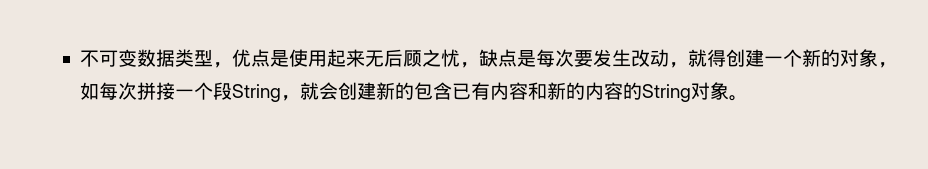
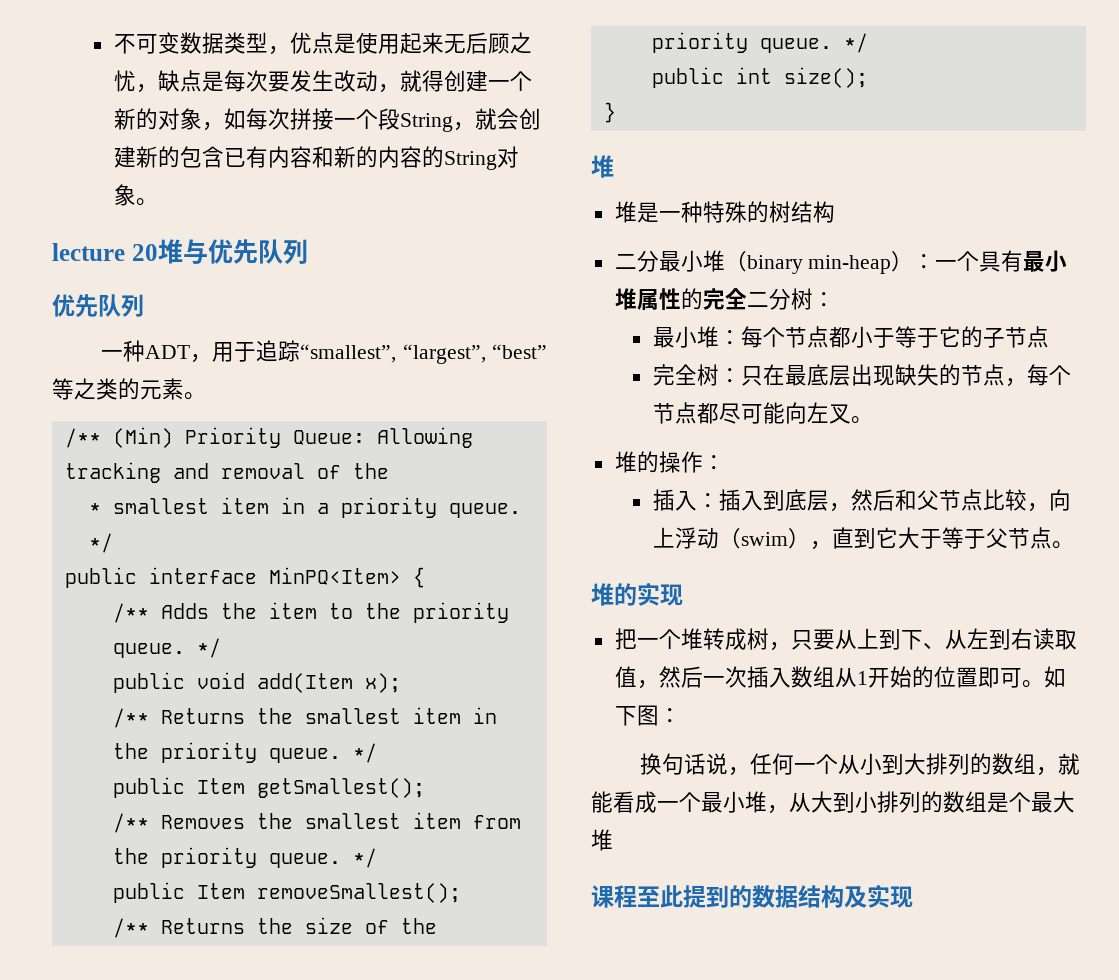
(748, 98) none -> [52,239,308,265] [52,294,144,318] [101,340,547,364] [52,378,206,400] [64,427,473,448] [64,462,389,483] [88,497,521,518] [88,533,113,553] [64,567,425,588] [112,602,509,623] [112,638,221,658] [112,672,401,693] [112,707,497,728] [112,742,377,763] [112,777,425,798] [112,812,521,833] [112,847,377,868] [112,882,461,903] [112,917,437,938] [651,32,868,53] [651,67,868,88] [603,102,616,123] [591,155,614,178] [614,201,835,223] [614,250,1068,274] [614,288,835,310] [652,326,1049,348] [652,364,1071,387] [652,402,873,424] [614,451,725,473] [652,489,1071,512] [652,527,1074,550] [591,582,683,606] [614,628,1077,651] [614,666,1066,689] [614,705,681,726] [640,753,1081,776] [591,791,1075,814] [591,829,613,851] [591,884,913,908] // lecture 20堆与优先队列 // 优先队列 // 一种ADT，用于追踪“smallest”, “largest”, “best”等之类的元素。 // /** (Min) Priority Queue: Allowing tracking and removal of the // * smallest item in a priority queue. */ // public interface MinPQ<Item> { // /** Adds the item to the priority queue. */ // public void add(Item x); // /** Returns the smallest item in the priority queue. */ // public Item getSmallest(); // /** Removes the smallest item from the priority queue. */ // public Item removeSmallest(); // /** Returns the size of the priority queue. */ // public int size(); // } // 堆 // 堆是一种特殊的树结构 // 二分最小堆（binary min-heap）：一个具有最小堆属性的完全二分树： // 最小堆：每个节点都小于等于它的子节点 // 完全树：只在最底层出现缺失的节点，每个节点都尽可能向左叉。 // 堆的操作： // 插入：插入到底层，然后和父节点比较，向上浮动（swim），直到它大于等于父节点。 // 堆的实现 // 把一个堆转成树，只要从上到下、从左到右读取值，然后一次插入数组从1开始的位置即可。如下图： // 换句话说，任何一个从小到大排列的数组，就能看成一个最小堆，从大到小排列的数组是个最大堆 // 课程至此提到的数据结构及实现

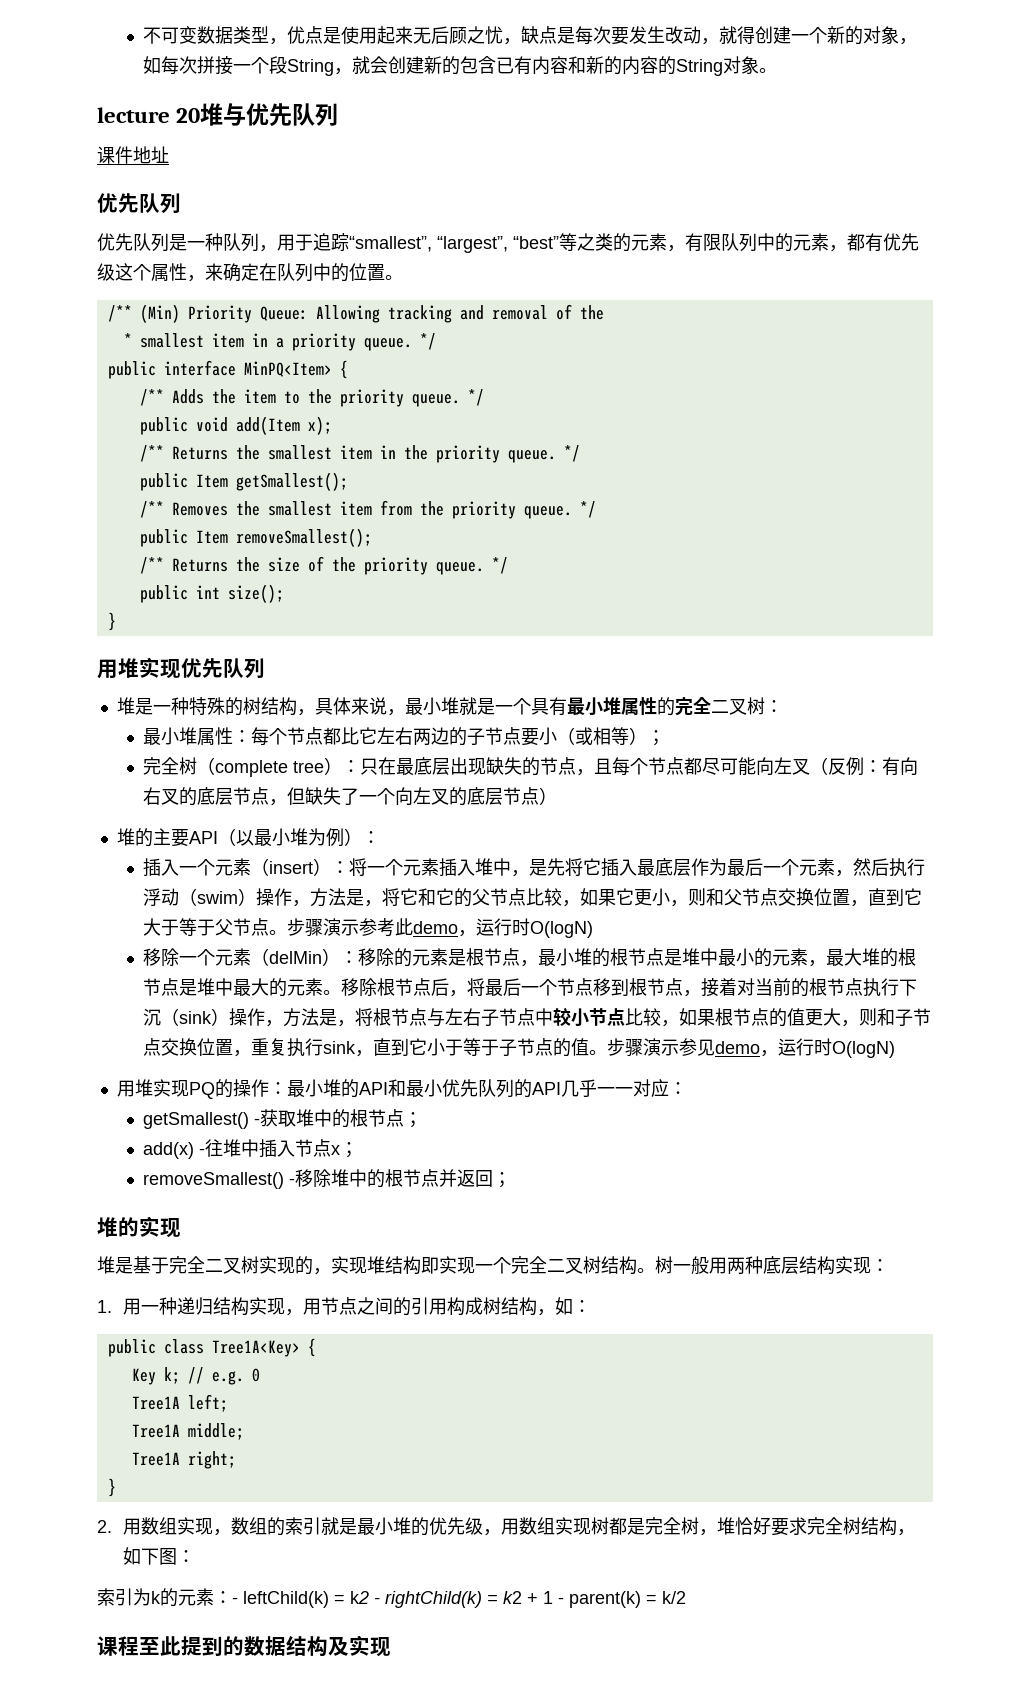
[52,294,144,318] [101,340,191,362] // 优先队列 // 一种ADT -> [97,146,169,164] [97,193,181,214] [97,233,259,252] // 课件地址 // 优先队列 // 优先队列是一种队列
(184, 389) none -> [667,233,919,252] [97,263,385,282] ，有限队列中的元素，都有优先级这个属性，来确定在队列中的位置
[591,155,614,178] 堆 -> [97,657,265,679] 用堆实现优先队列
[614,250,936,274] // 二分最小堆（binary min-heap）： -> [296,697,495,716] ，具体来说，最小堆就是
[768,288,791,310] 分 -> [728,698,747,715] 叉
(719, 337) none -> [196,727,233,745] 属性
[850,326,961,348] 小于等于它 -> [340,727,449,745] 比它左右两边
[652,364,719,386] // 完全树 -> [520,727,665,746] [142,757,342,777] 要小（或相等）； // 完全树（complete tree）
(1027, 382) none -> [593,758,612,774] 且
[850,416,873,424] [614,451,725,473] [652,489,1071,512] [652,527,810,549] 。 // 堆的操作： // 插入：插入到底层，然后和父节点比较，向上浮动（swim） -> [809,757,918,776] [142,787,557,806] [116,828,380,847] [142,858,925,877] [142,888,850,907] （反例：有向右叉的底层节点，但缺失了一个向左叉的底层节点） // 堆的主要API（以最小堆为例）： // 插入一个元素（insert）：将一个元素插入堆中，是先将它插入最底层作为最后一个元素，然后执行浮动（swim）操作，方法是，将它和它的父节点比较，如果它更小，则和父节点交换位置
[591,582,683,606] [614,628,1077,651] [614,666,1066,689] [614,705,681,726] [640,753,1081,776] [591,791,1075,814] [591,829,613,851] // 堆的实现 // 把一个堆转成树，只要从上到下、从左到右读取值，然后一次插入数组从1开始的位置即可。如下图： // 换句话说，任何一个从小到大排列的数组，就能看成一个最小堆，从大到小排列的数组是个最大堆 -> [286,918,593,938] [142,948,916,967] [142,978,917,997] [142,1007,931,1027] [142,1038,895,1058] [116,1079,687,1099] [142,1109,422,1129] [142,1139,358,1159] [142,1169,511,1189] [97,1216,181,1238] [97,1256,889,1275] [97,1297,592,1316] [107,1338,316,1357] [131,1367,260,1385] [131,1394,228,1412] [131,1423,244,1440] [131,1451,236,1469] [107,1478,116,1497] [97,1517,916,1536] [123,1547,196,1565] [97,1588,686,1608] 步骤演示参考此demo，运行时O(logN) // 移除一个元素（delMin）：移除的元素是根节点，最小堆的根节点是堆中最小的元素，最大堆的根节点是堆中最大的元素。移除根节点后，将最后一个节点移到根节点，接着对当前的根节点执行下沉（sink）操作，方法是，将根节点与左右子节点中较小节点比较，如果根节点的值更大，则和子节点交换位置，重复执行sink，直到它小于等于子节点的值。步骤演示参见demo，运行时O(logN) // 用堆实现PQ的操作：最小堆的API和最小优先队列的API几乎一一对应： // getSmallest() -获取堆中的根节点； // add(x) -往堆中插入节点x； // removeSmallest() -移除堆中的根节点并返回； // 堆的实现 // 堆是基于完全二叉树实现的，实现堆结构即实现一个完全二叉树结构。树一般用两种底层结构实现： // 1.用一种递归结构实现，用节点之间的引用构成树结构，如： // public class Tree1A<Key> { // Key k; // e.g. 0 // Tree1A left; // Tree1A middle; // Tree1A right; // } // 2.用数组实现，数组的索引就是最小堆的优先级，用数组实现树都是完全树，堆恰好要求完全树结构，如下图： // 索引为k的元素：- leftChild(k) = k2 - rightChild(k) = k2 + 1 - parent(k) = k/2

